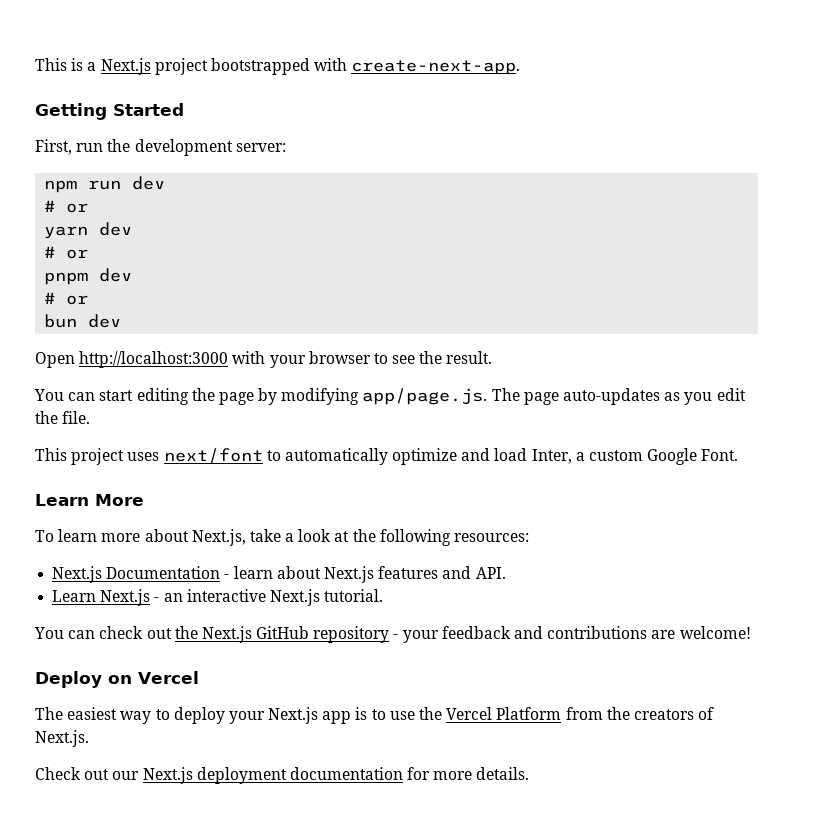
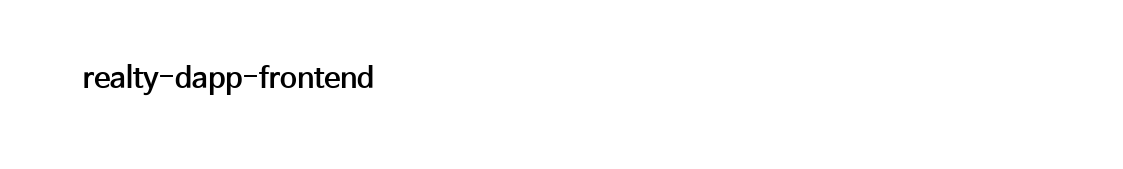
[35,58,521,75] [35,103,184,120] [35,139,286,156] [44,176,166,193] [44,200,89,213] [44,222,133,239] [44,246,89,259] [44,268,133,285] [44,292,89,305] [44,314,122,328] [35,351,493,368] [34,388,746,405] [35,411,91,424] [35,448,739,465] [35,494,144,506] [35,529,530,546] [52,566,506,583] [52,589,384,606] [34,626,751,643] [35,671,199,688] [35,707,715,724] [35,730,89,747] [35,767,530,784] This is a Next.js project bootstrapped with create-next-app. // Getting Started // First, run the development server: // npm run dev // # or // yarn dev // # or // pnpm dev // # or // bun dev // Open http://localhost:3000 with your browser to see the result. // You can start editing the page by modifying app/page.js. The page auto-updates as you edit the file. // This project uses next/font to automatically optimize and load Inter, a custom Google Font. // Learn More // To learn more about Next.js, take a look at the following resources: // Next.js Documentation - learn about Next.js features and API. // Learn Next.js - an interactive Next.js tutorial. // You can check out the Next.js GitHub repository - your feedback and contributions are welcome! // Deploy on Vercel // The easiest way to deploy your Next.js app is to use the Vercel Platform from the creators of Next.js. // Check out our Next.js deployment documentation for more details. -> [83,63,374,96] realty-dapp-frontend

